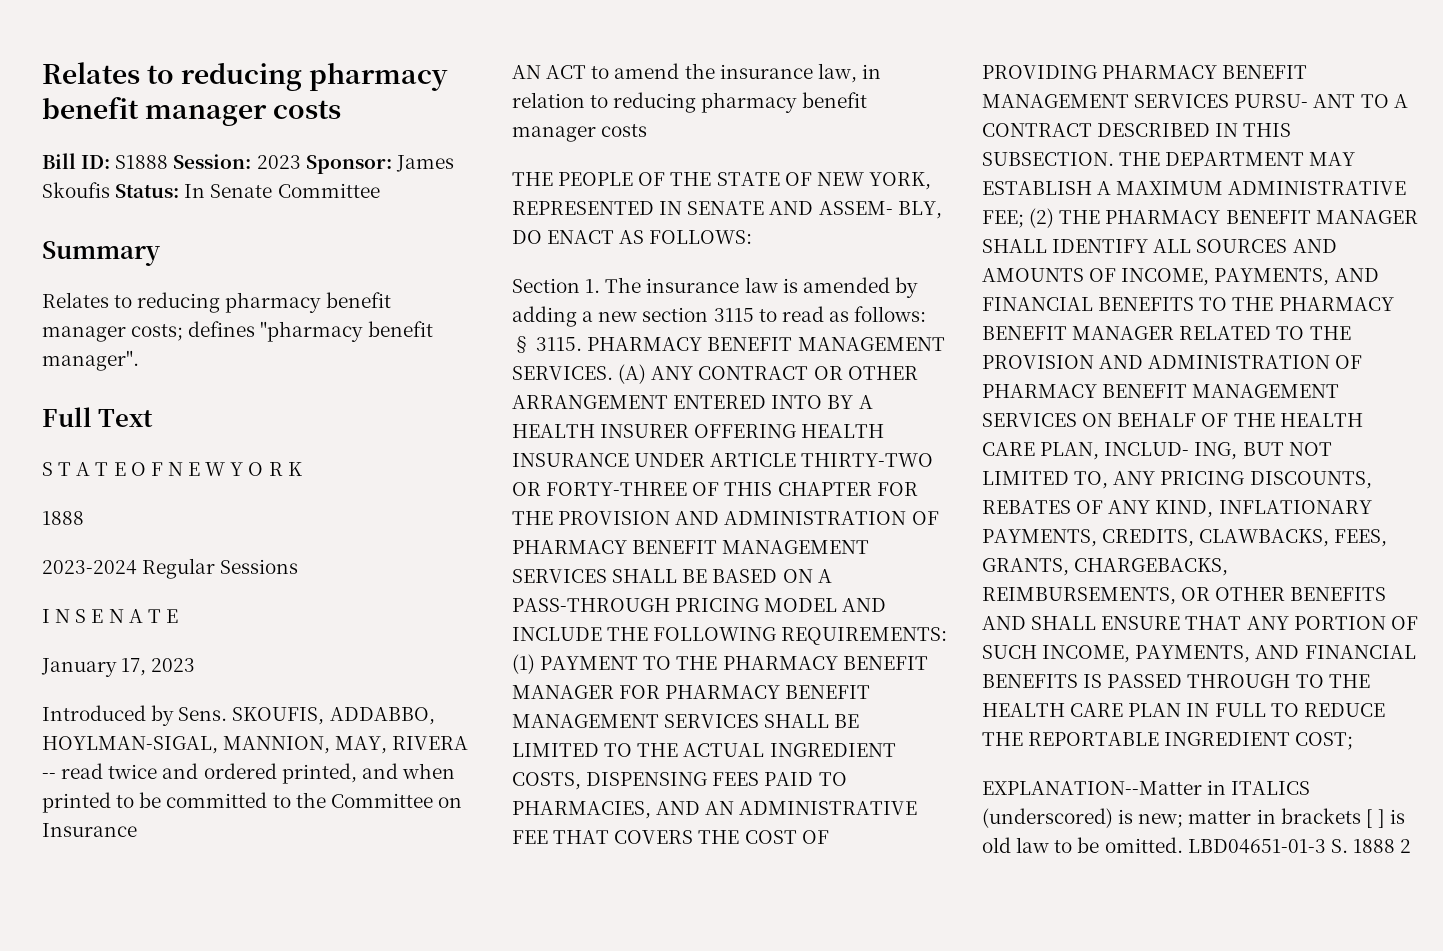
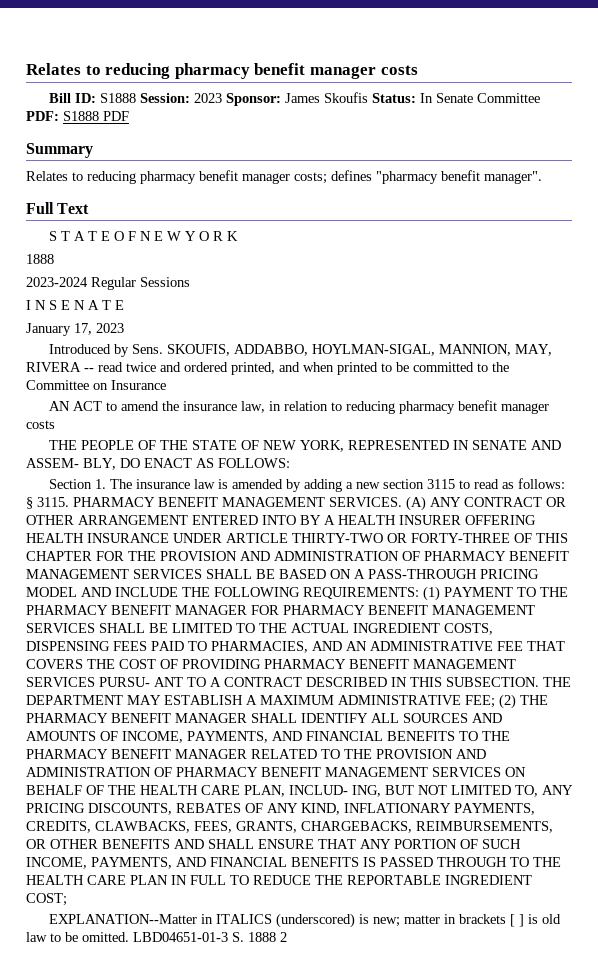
(380, 190) none -> [26,111,129,121] PDF: S1888 PDF

